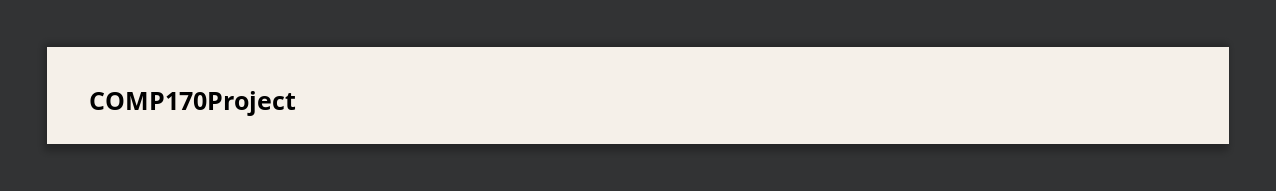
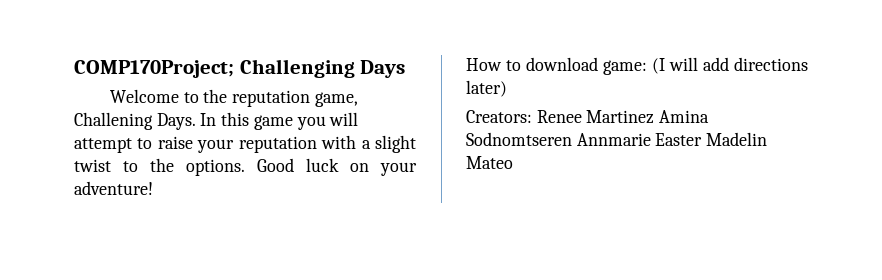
[89,91,296,116] COMP170Project -> [74,59,406,78] [109,89,358,107] [74,112,359,130] [74,135,417,153] [74,158,417,176] [74,181,153,195] [466,57,808,75] [466,80,507,97] [466,110,710,124] [466,132,768,146] [466,156,513,169] COMP170Project; Challenging Days // Welcome to the reputation game, Challening Days. In this game you will attempt to raise your reputation with a slight twist to the options. Good luck on your adventure! // How to download game: (I will add directions later) // Creators: Renee Martinez Amina Sodnomtseren Annmarie Easter Madelin Mateo

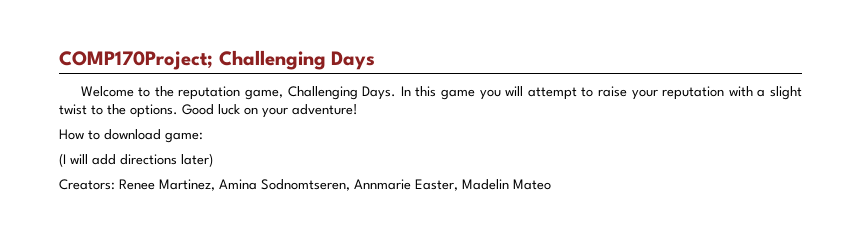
[74,112,153,130] Challening -> [287,86,358,100] Challenging
(647, 67) none -> (203, 137) //
[586,110,710,124] [466,132,703,146] Martinez Amina Sodnomtseren Annmarie Easter -> [159,179,458,191] Martinez, Amina Sodnomtseren, Annmarie Easter,

